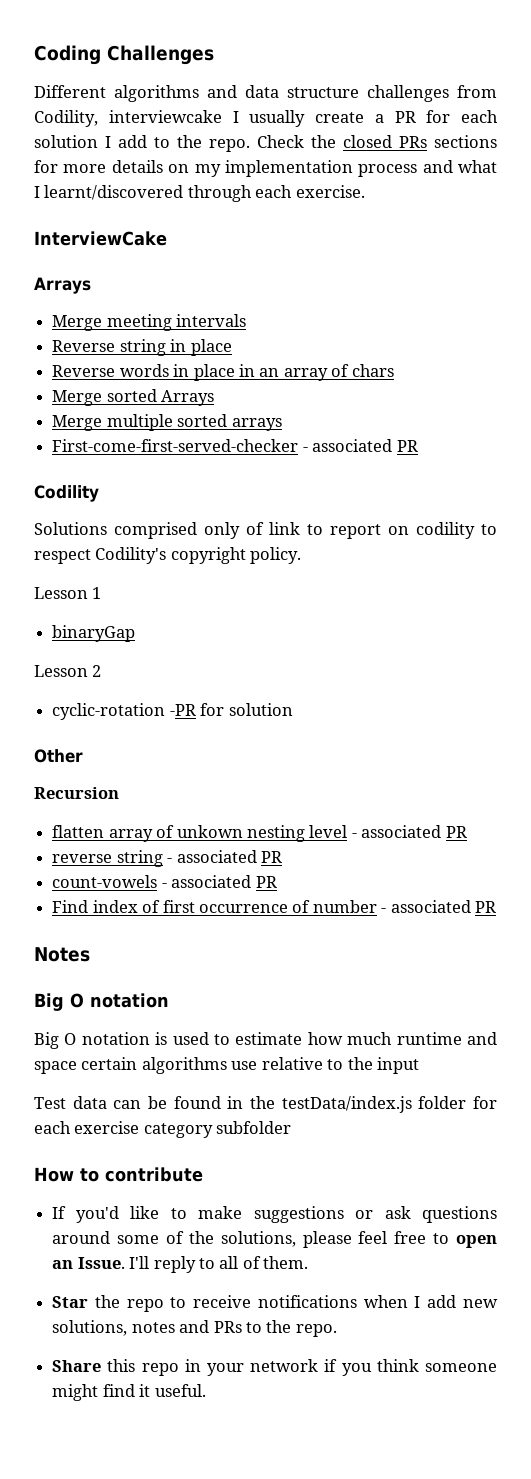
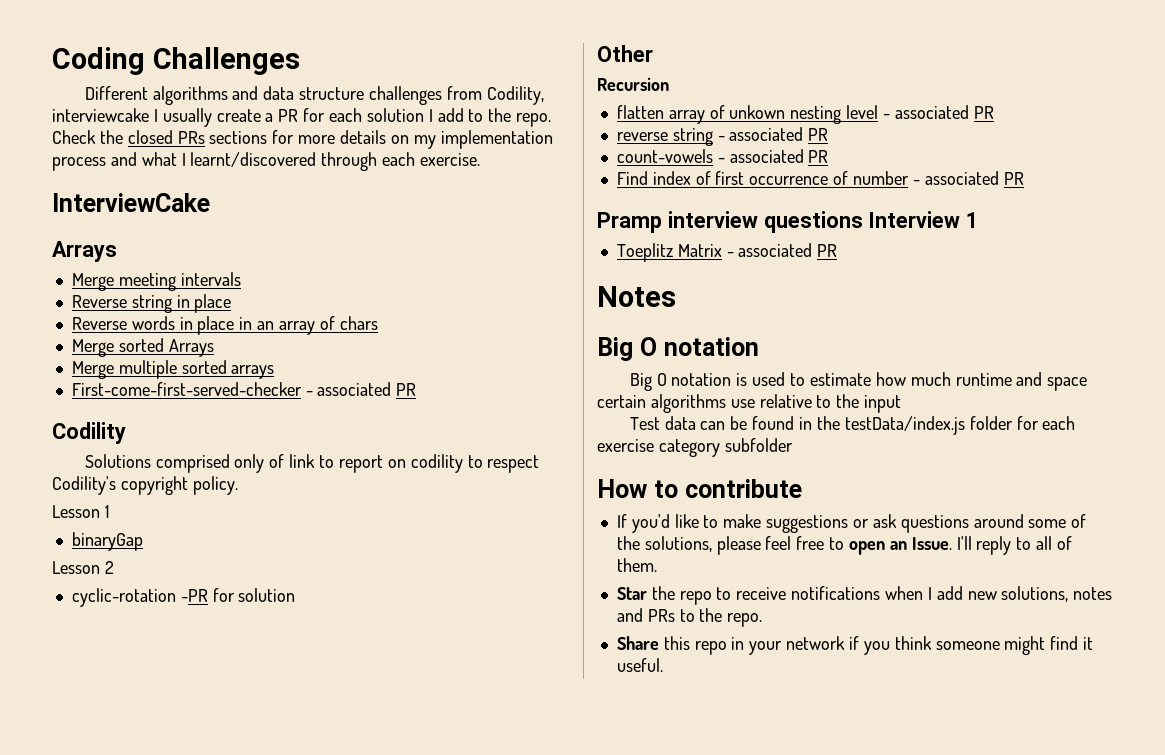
(497, 907) none -> [597,211,979,233] [616,243,838,262] // Pramp interview questions Interview 1 // Toeplitz Matrix - associated PR

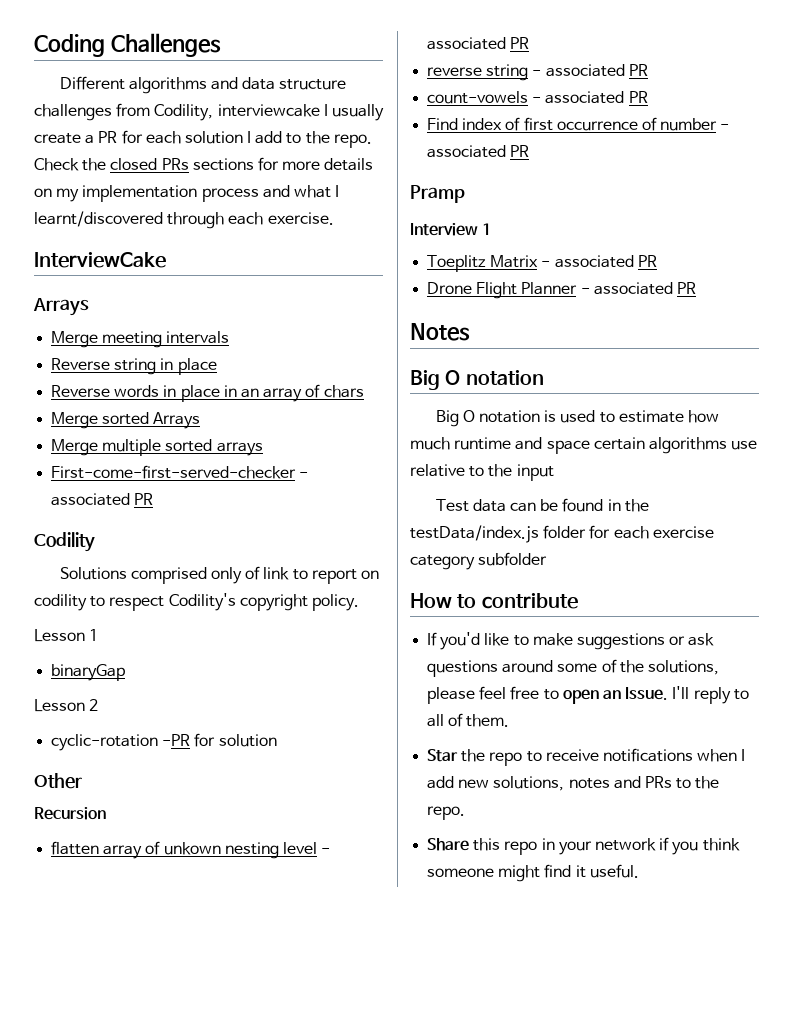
[667,211,863,233] interview questions -> (465, 194) //
(838, 250) none -> [427,282,696,299] // Drone Flight Planner - associated PR

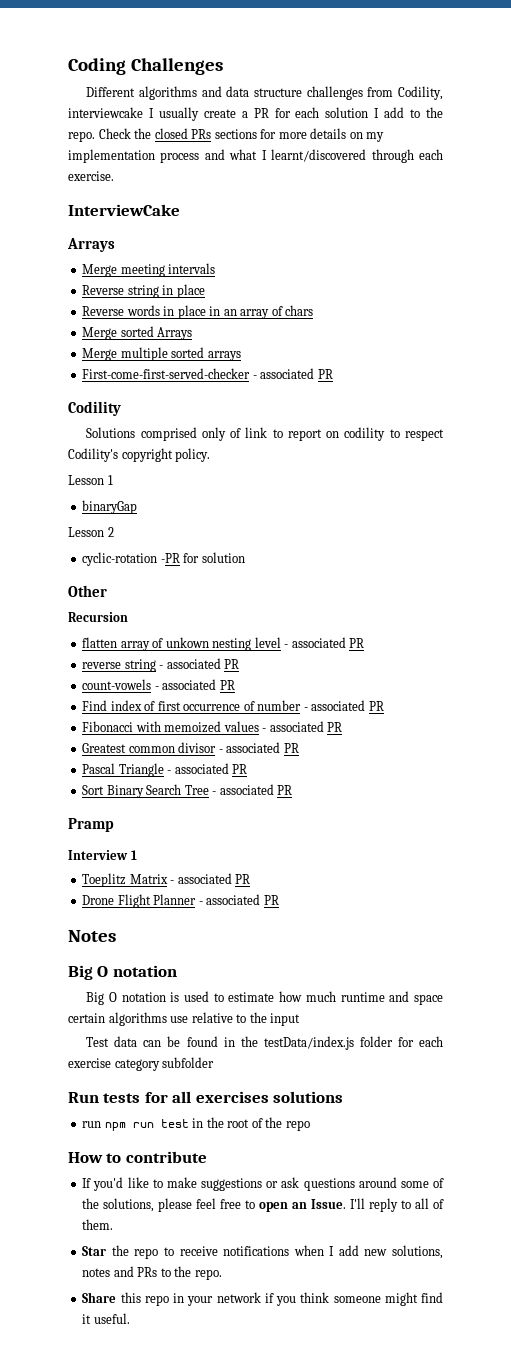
(530, 151) none -> [82,721,343,733] [82,742,299,753] [82,763,248,777] [82,784,293,798] // Fibonacci with memoized values - associated PR // Greatest common divisor - associated PR // Pascal Triangle - associated PR // Sort Binary Search Tree - associated PR
(548, 559) none -> [68,1091,344,1103] [82,1117,310,1131] // Run tests for all exercises solutions // run npm run test in the root of the repo

